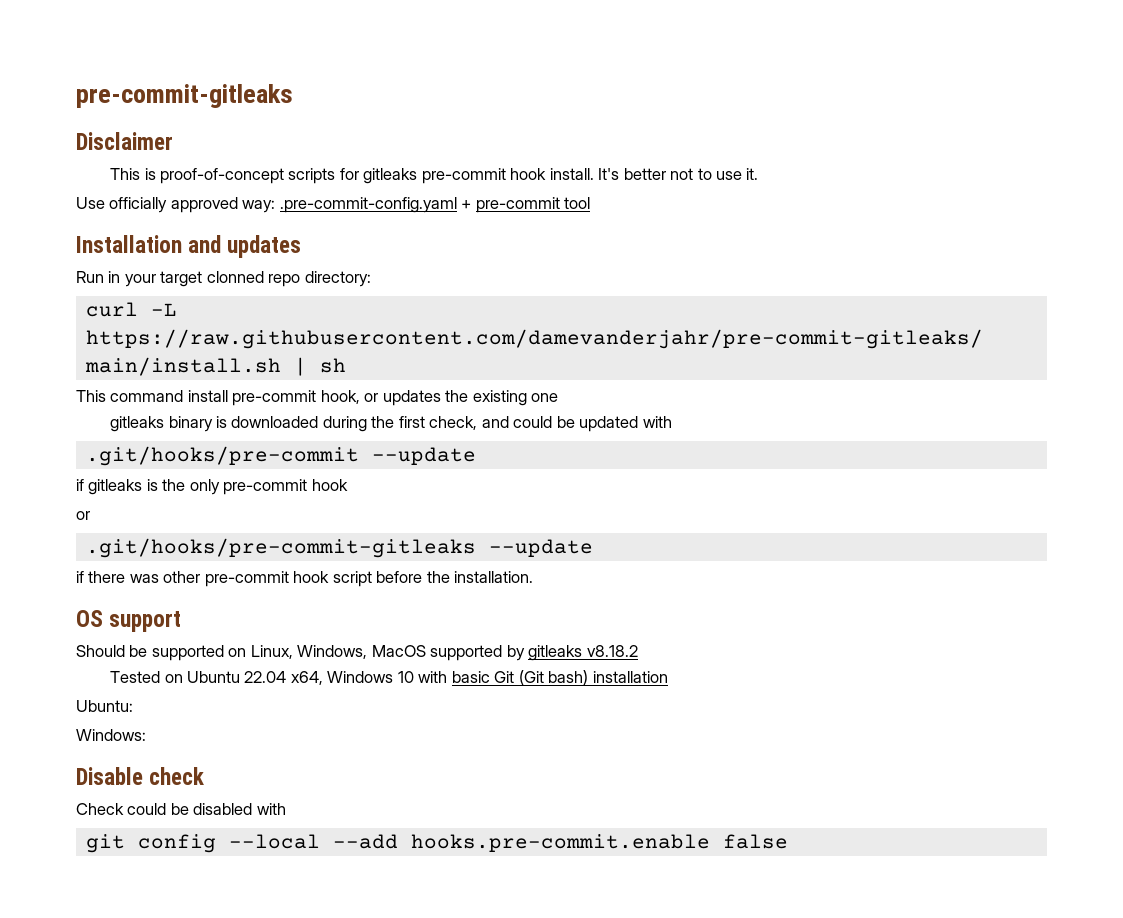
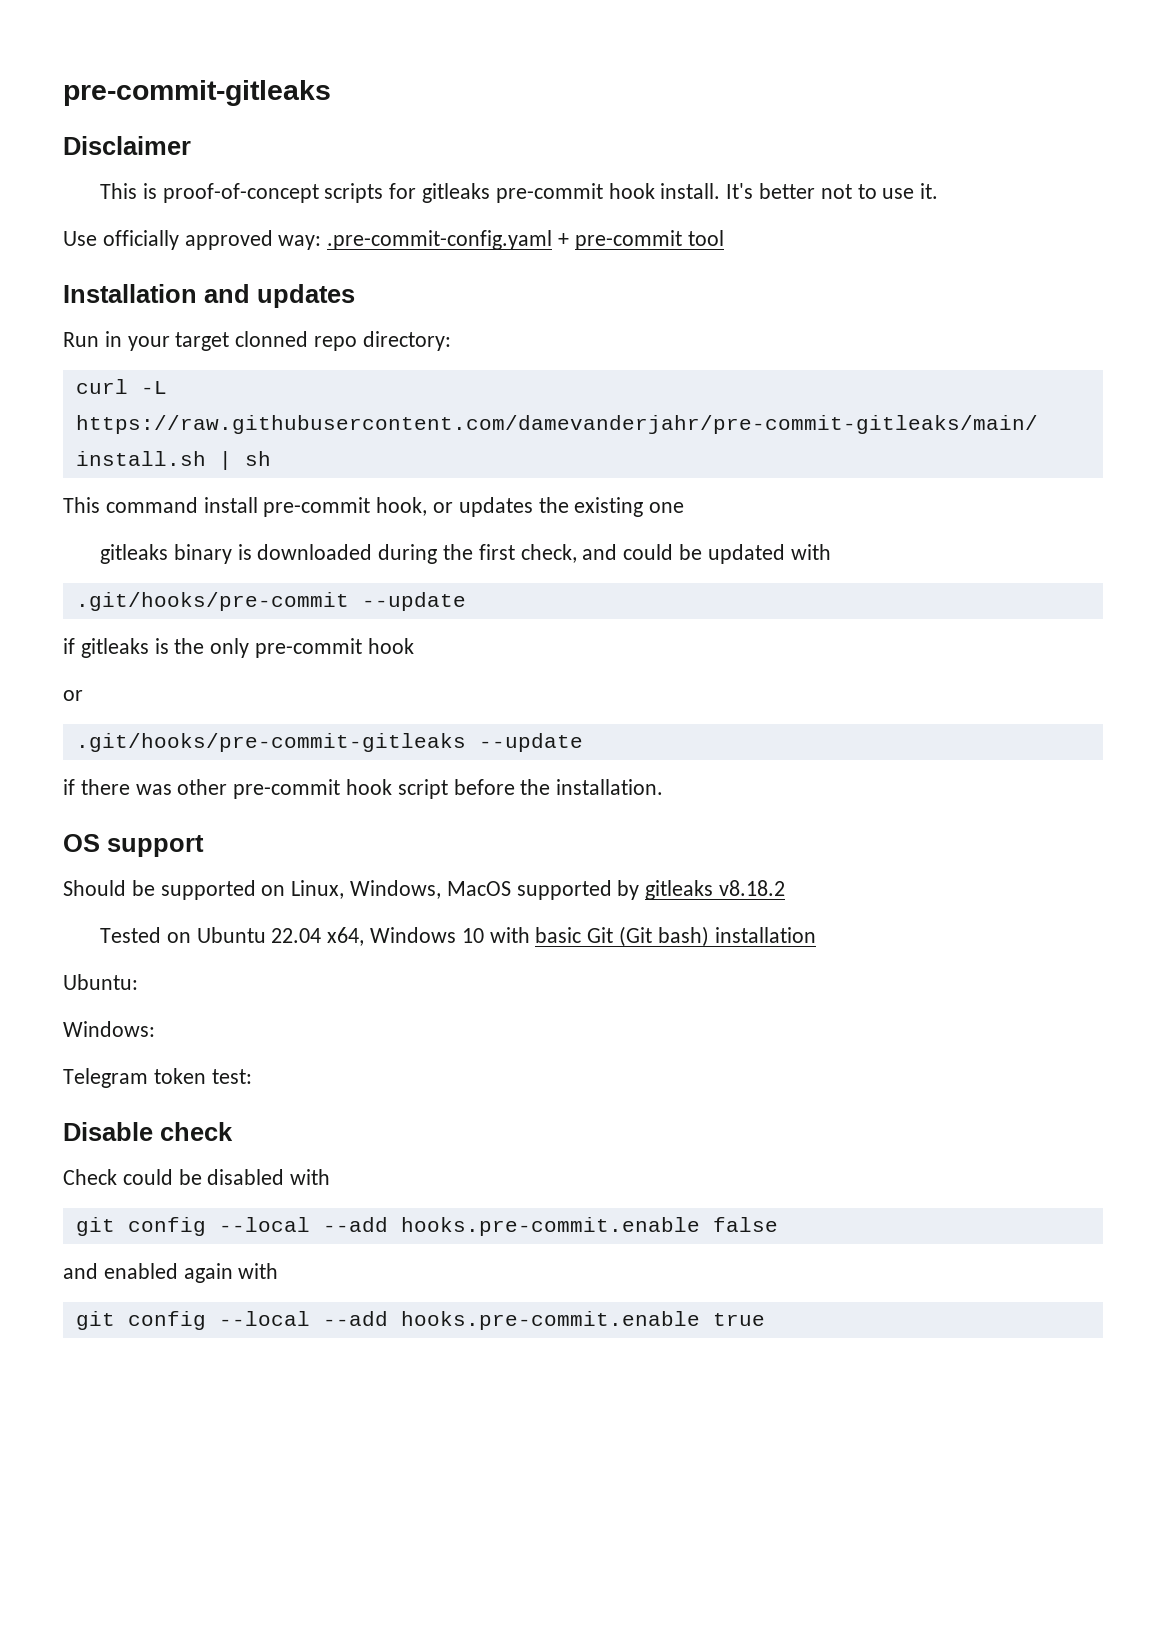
(146, 735) none -> [63,1068,252,1088] // Telegram token test:
(788, 841) none -> [63,1263,279,1283] [75,1311,765,1330] // and enabled again with // git config --local --add hooks.pre-commit.enable true

